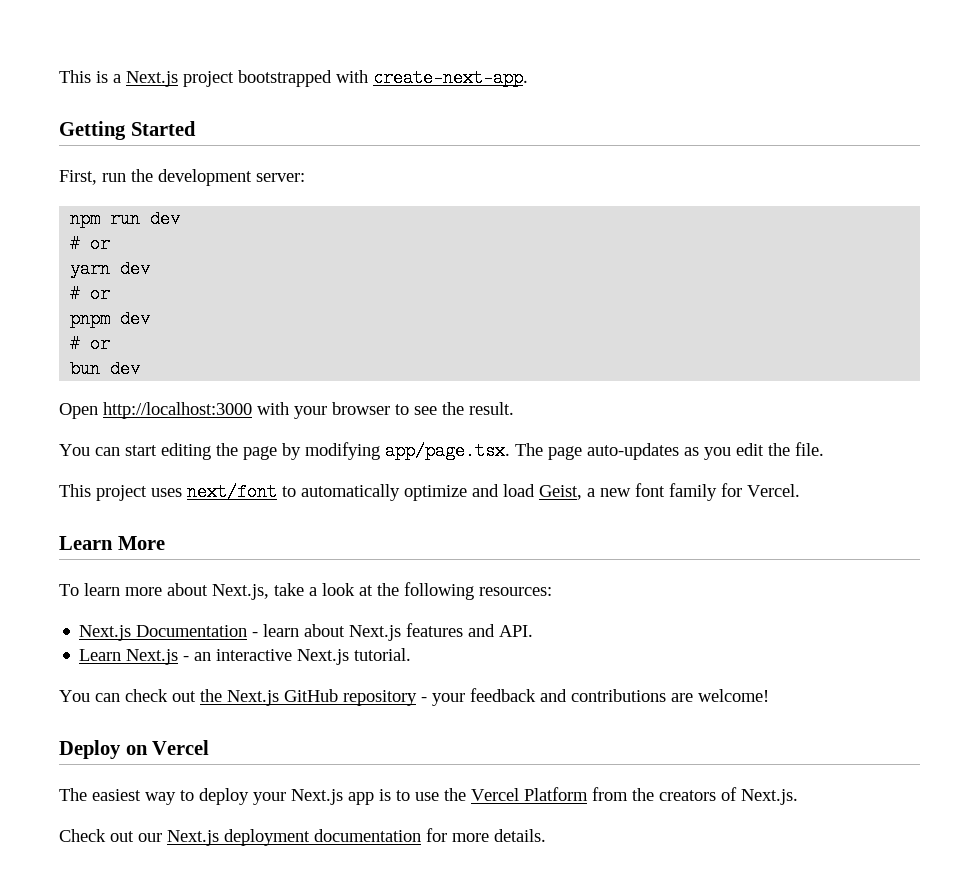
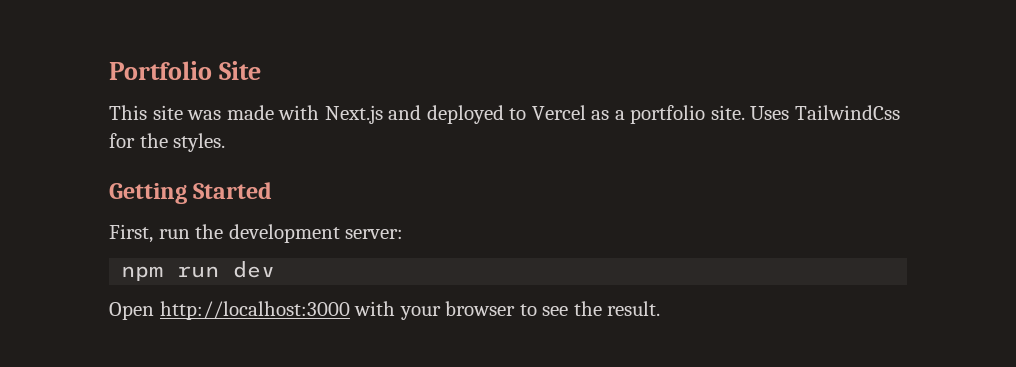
[59,69,528,87] This is a Next.js project bootstrapped with create-next-app. -> [109,61,262,80] [109,105,901,124] [109,133,226,152] Portfolio Site // This site was made with Next.js and deployed to Vercel as a portfolio site. Uses TailwindCss for the styles.
[70,235,111,253] [70,260,151,278] [70,285,111,303] [70,310,151,328] [70,335,111,353] [70,360,141,378] // # or // yarn dev // # or // pnpm dev // # or // bun dev -> (276, 269) none
[59,442,824,460] [59,483,800,501] [59,536,165,550] [59,582,552,600] [79,623,534,641] [79,648,412,665] [59,688,769,706] [59,740,210,759] [59,787,798,805] [59,828,546,846] // You can start editing the page by modifying app/page.tsx. The page auto-updates as you edit the file. // This project uses next/font to automatically optimize and load Geist, a new font family for Vercel. // Learn More // To learn more about Next.js, take a look at the following resources: // Next.js Documentation - learn about Next.js features and API. // Learn Next.js - an interactive Next.js tutorial. // You can check out the Next.js GitHub repository - your feedback and contributions are welcome! // Deploy on Vercel // The easiest way to deploy your Next.js app is to use the Vercel Platform from the creators of Next.js. // Check out our Next.js deployment documentation for more details. -> (661, 308) none

